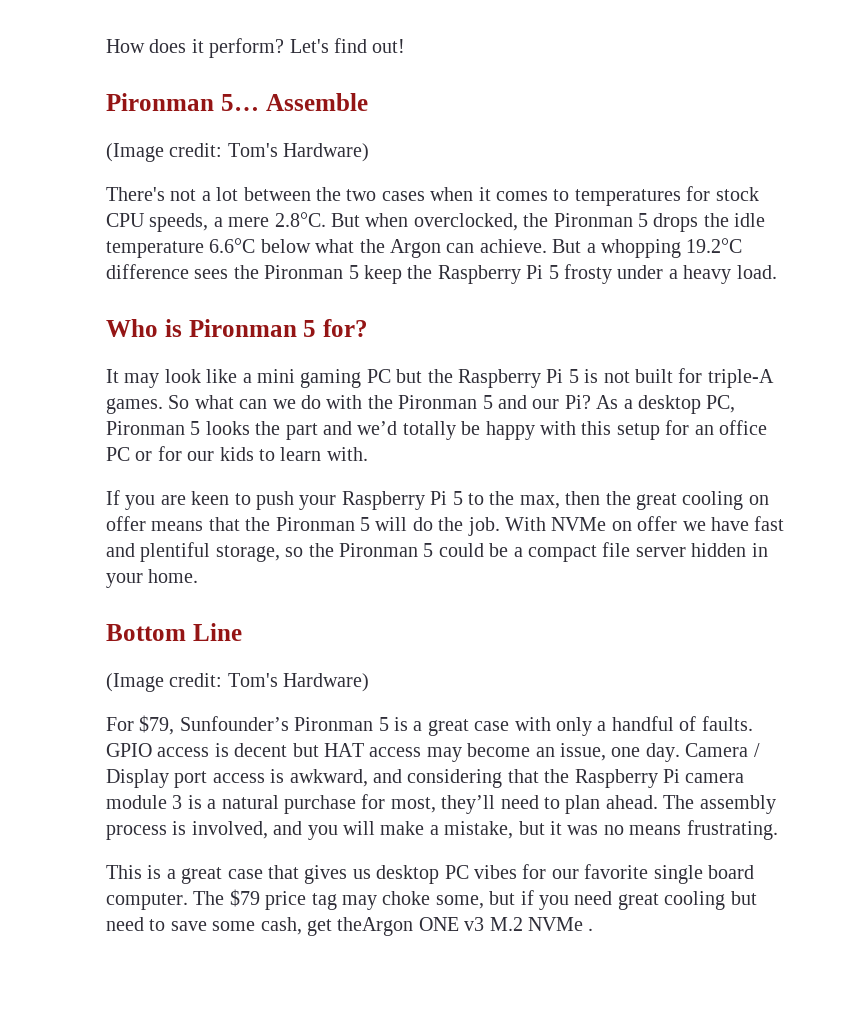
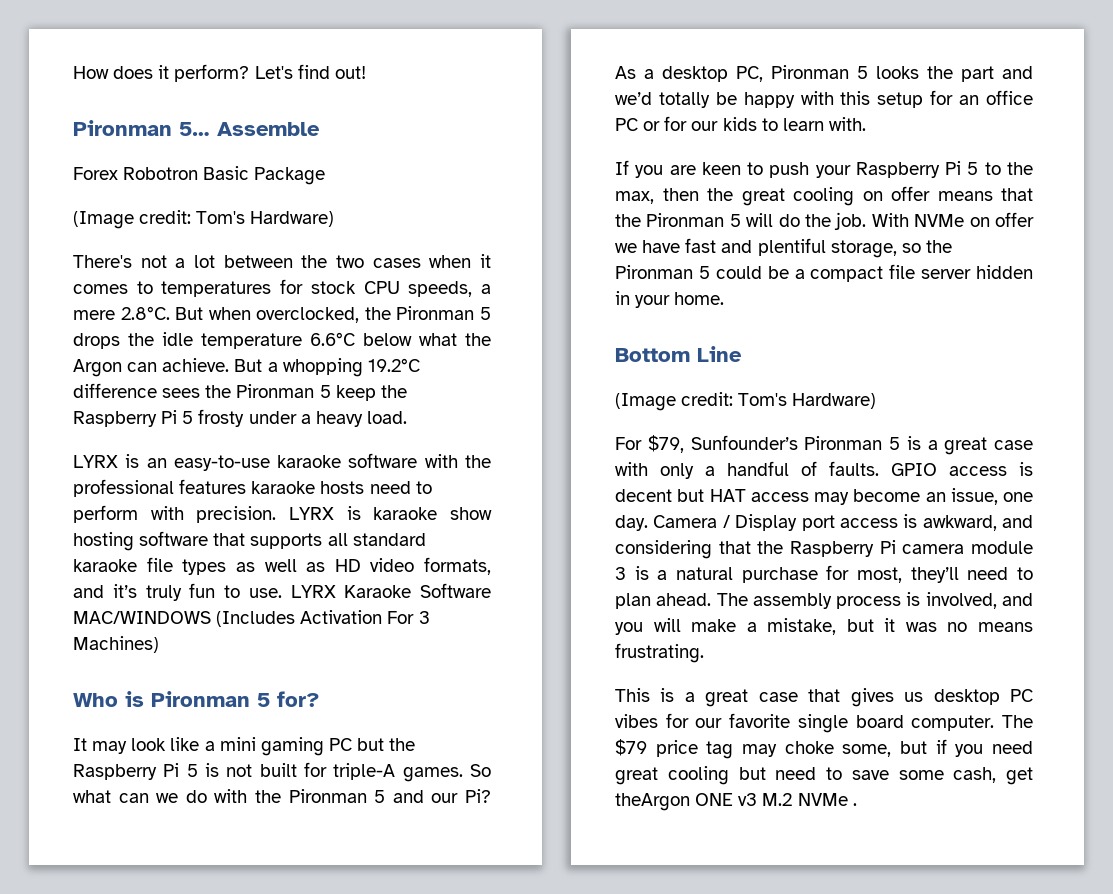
(368, 102) none -> [73,166,326,185] // Forex Robotron Basic Package
(777, 272) none -> [73,453,491,471] [73,479,432,497] [73,505,493,523] [73,531,426,551] [73,557,491,575] [73,583,491,601] [73,610,430,627] [73,636,159,653] // LYRX is an easy-to-use karaoke software with the professional features karaoke hosts need to perform with precision. LYRX is karaoke show hosting software that supports all standard karaoke file types as well as HD video formats, and it’s truly fun to use. LYRX Karaoke Software MAC/WINDOWS (Includes Activation For 3 Machines)

